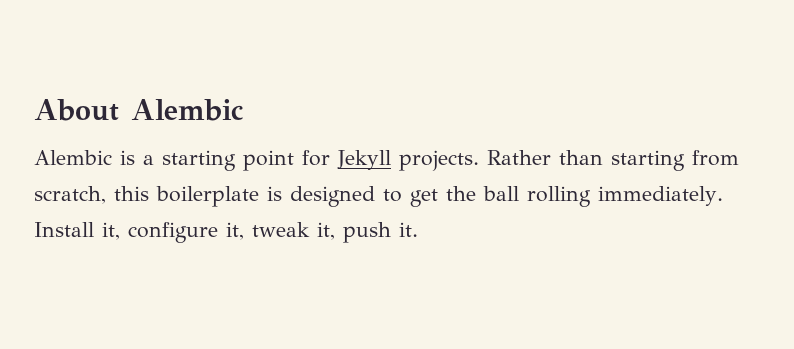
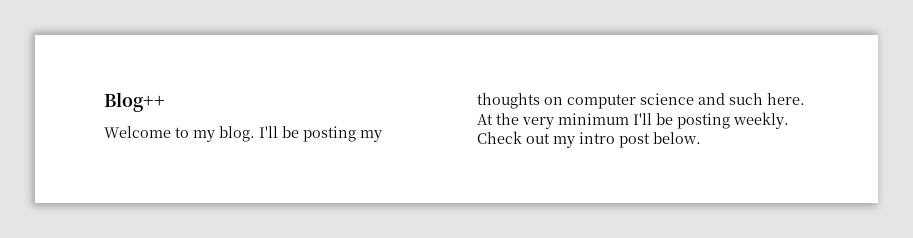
[34,99,244,121] [34,150,739,171] [34,186,723,207] [34,222,418,243] About Alembic // Alembic is a starting point for Jekyll projects. Rather than starting from scratch, this boilerplate is designed to get the ball rolling immediately. Install it, configure it, tweak it, push it. -> [104,92,165,112] [104,126,382,142] [477,93,805,109] [477,112,789,129] [477,131,701,148] Blog++ // Welcome to my blog. I'll be posting my thoughts on computer science and such here. At the very minimum I'll be posting weekly. Check out my intro post below.

